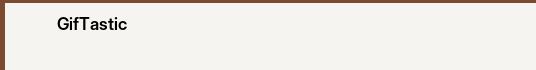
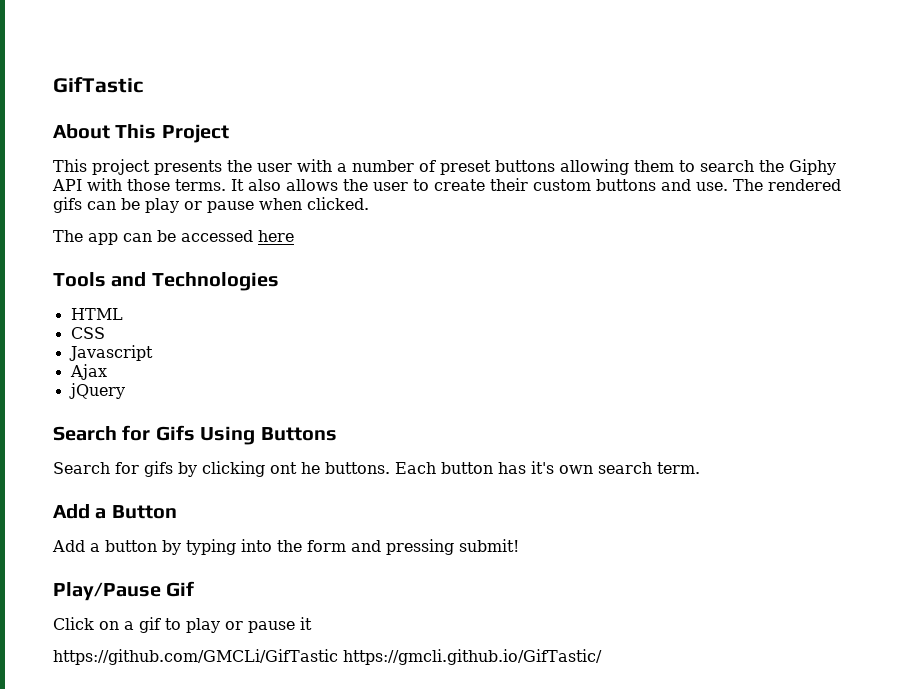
(127, 23) none -> [53,124,229,143] [53,159,836,175] [52,178,841,191] [53,197,369,213] [53,230,294,245] [53,272,279,291] [70,308,123,320] [70,327,105,339] [68,345,153,361] [69,364,107,380] [68,383,125,399] [53,425,337,445] [53,461,700,477] [53,504,177,519] [52,539,519,555] [53,581,195,601] [53,617,312,633] [53,649,602,665] // About This Project // This project presents the user with a number of preset buttons allowing them to search the Giphy API with those terms. It also allows the user to create their custom buttons and use. The rendered gifs can be play or pause when clicked. // The app can be accessed here // Tools and Technologies // HTML // CSS // Javascript // Ajax // jQuery // Search for Gifs Using Buttons // Search for gifs by clicking ont he buttons. Each button has it's own search term. // Add a Button // Add a button by typing into the form and pressing submit! // Play/Pause Gif // Click on a gif to play or pause it // https://github.com/GMCLi/GifTastic https://gmcli.github.io/GifTastic/

